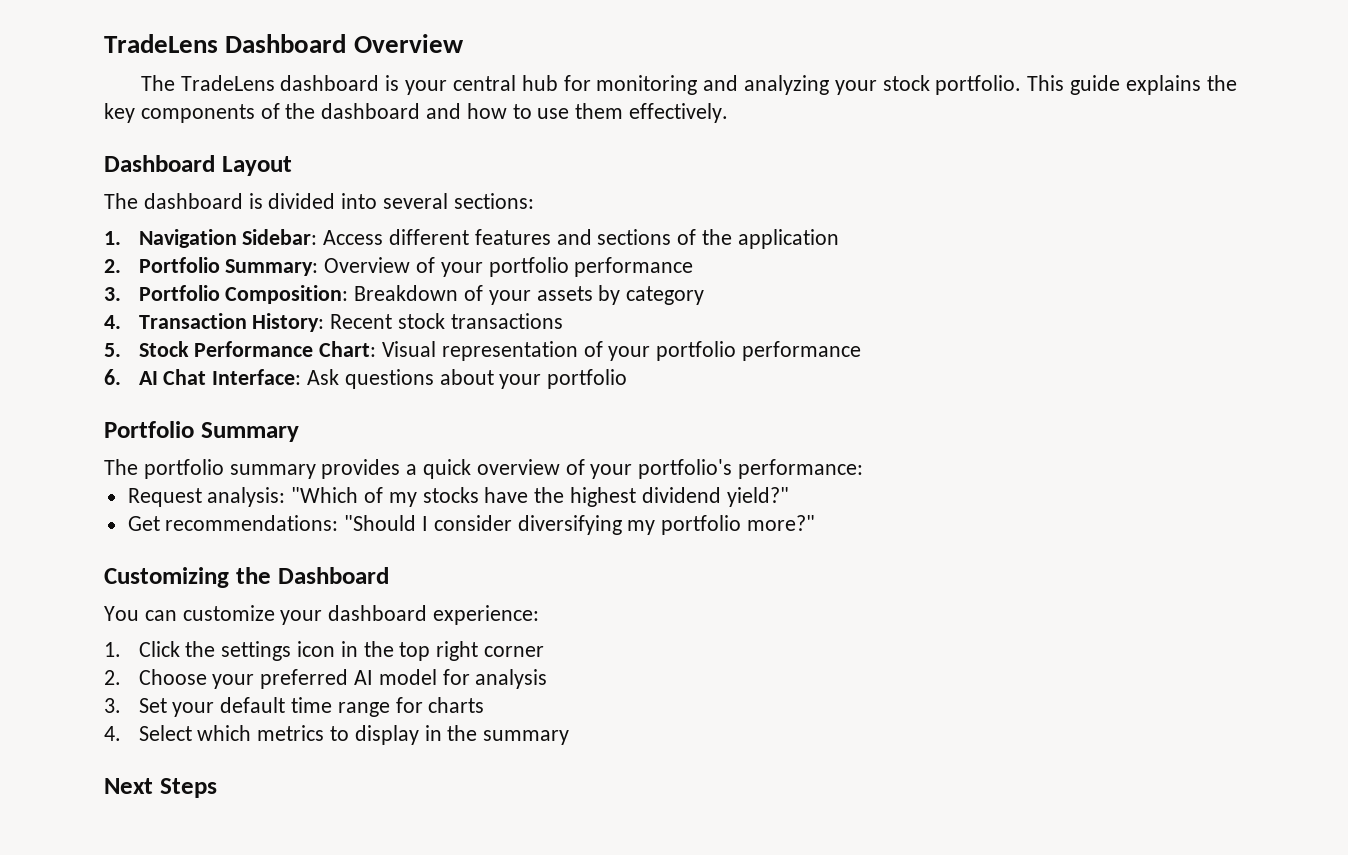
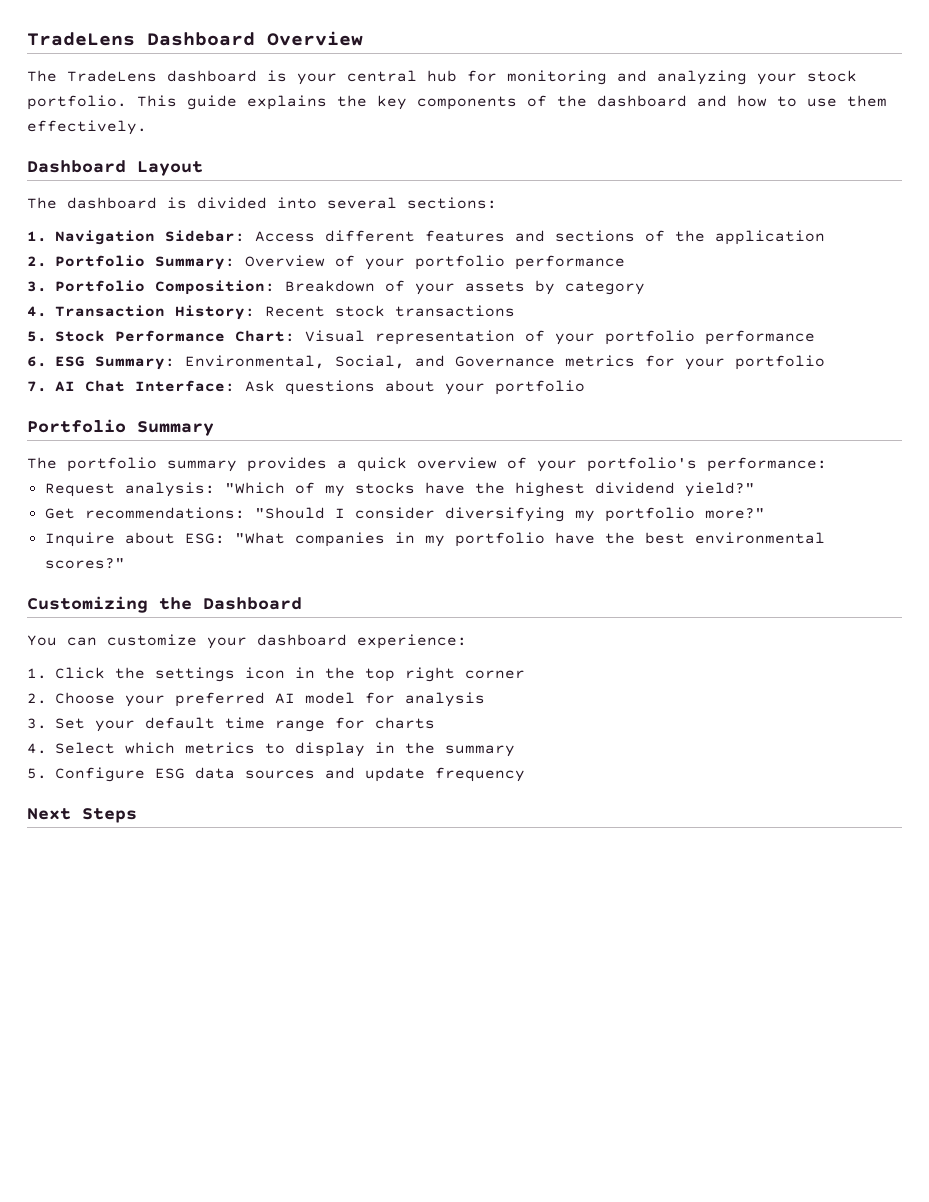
(121, 377) none -> [55,355,825,370] [27,381,47,392] ESG Summary: Environmental, Social, and Governance metrics for your portfolio // 7.
(816, 523) none -> [44,532,825,547] [44,558,125,569] // Inquire about ESG: "What companies in my portfolio have the best environmental scores?"
(570, 737) none -> [27,767,525,782] // 5. Configure ESG data sources and update frequency

